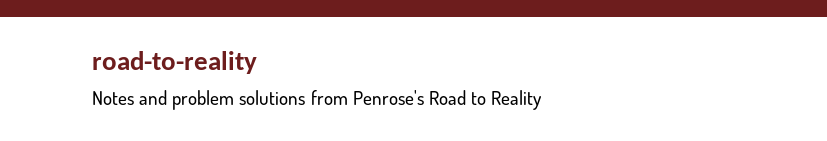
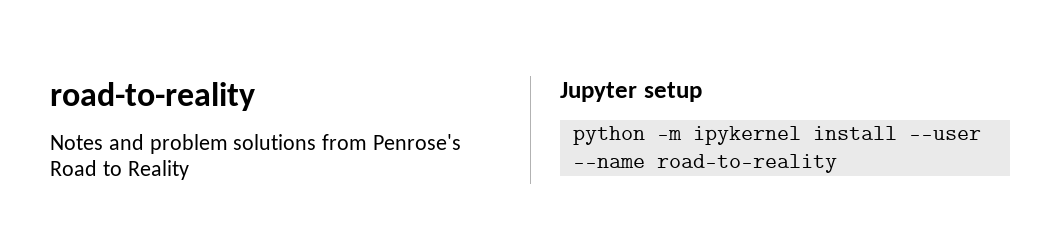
(543, 100) none -> [560,82,702,102] [572,126,981,145] [572,154,837,173] // Jupyter setup // python -m ipykernel install --user --name road-to-reality

